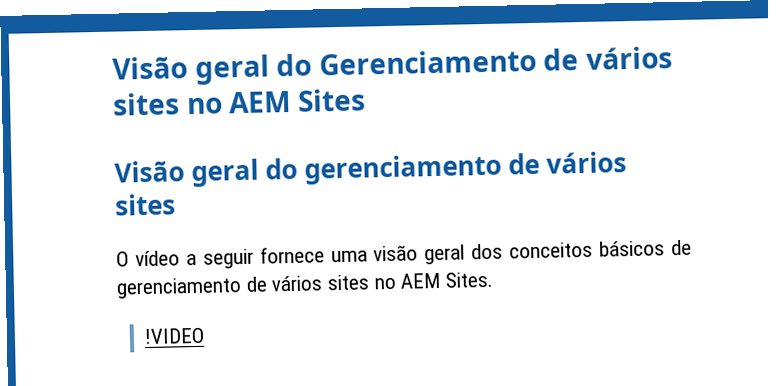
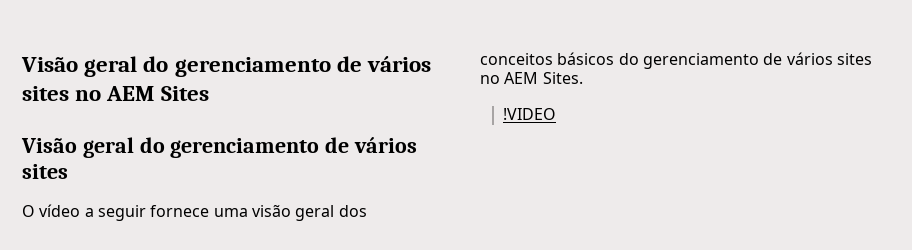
[112,48,537,85] Visão geral do Gerenciamento -> [21,56,331,77] Visão geral do gerenciamento
[671,239,693,256] de -> [618,53,639,65] do

